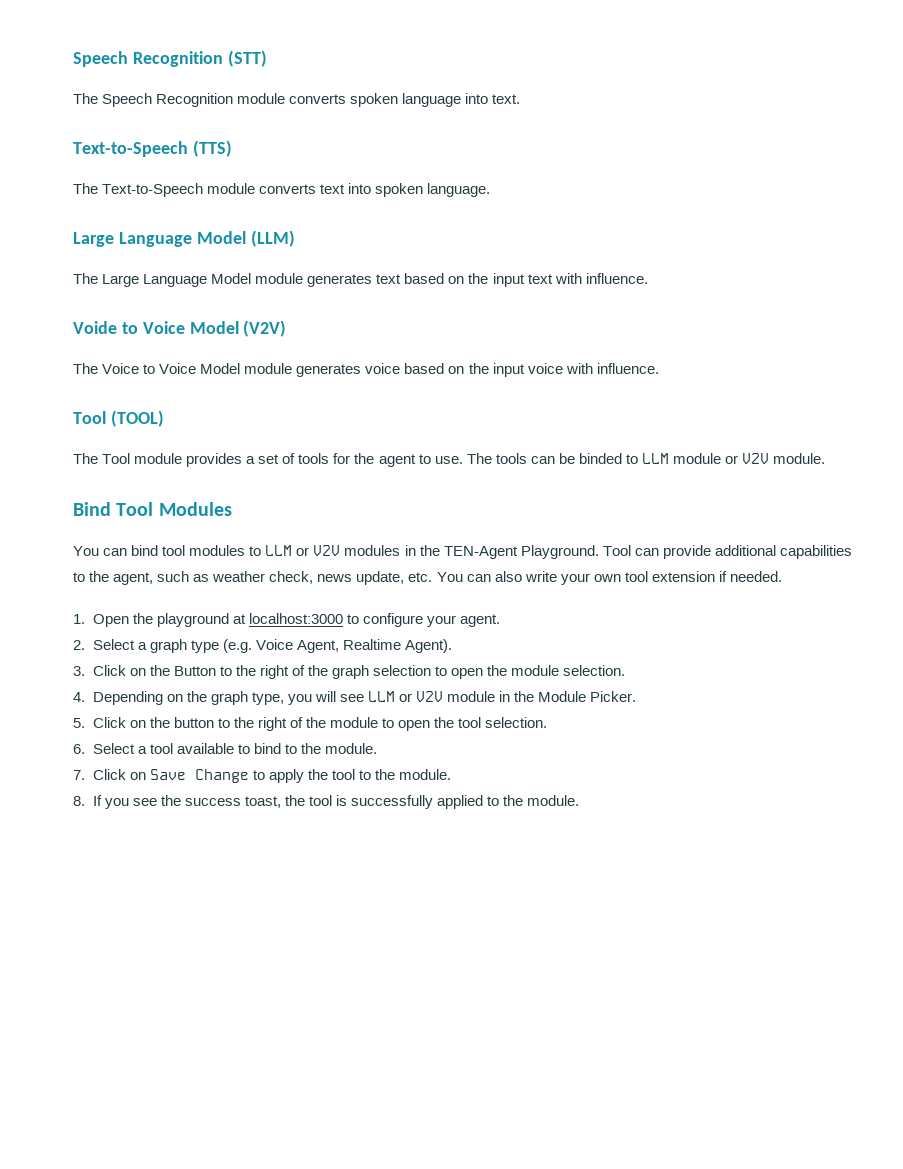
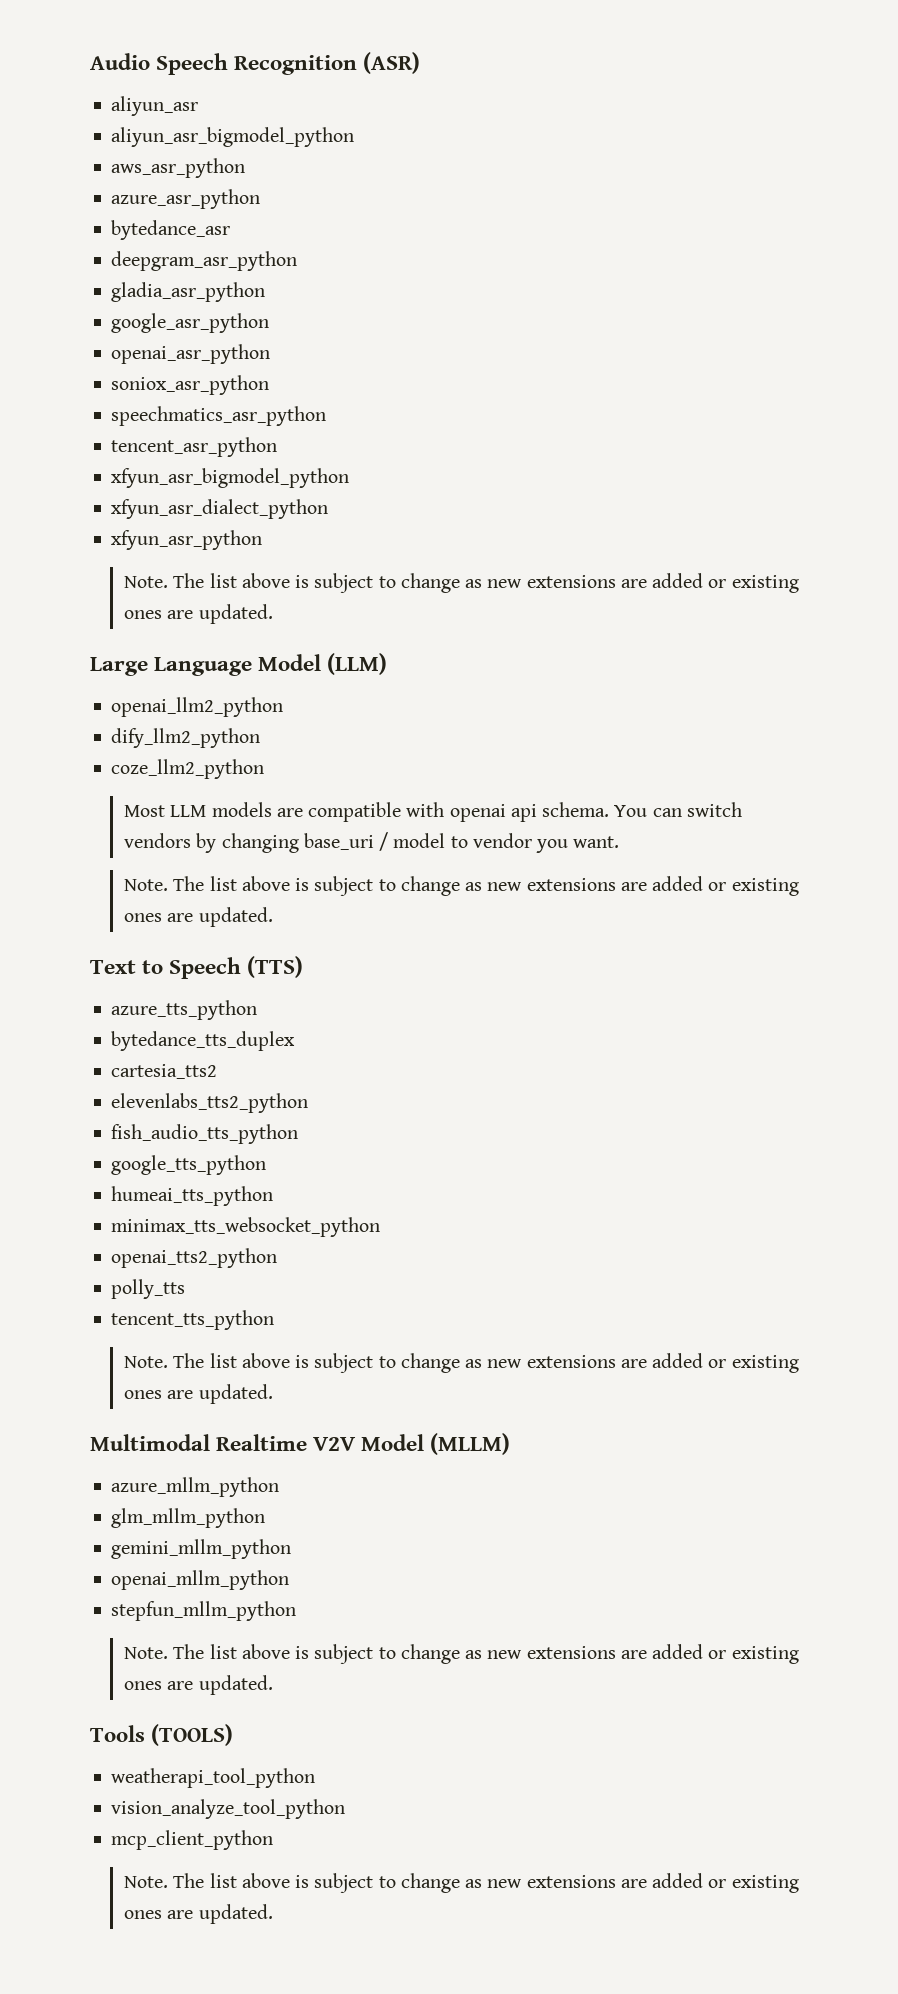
[73,50,267,67] [73,93,521,107] [73,140,232,157] [73,183,491,197] [73,230,295,247] [73,273,648,287] [73,320,287,337] [73,363,659,377] [73,410,164,427] [73,453,826,467] [73,502,232,516] [73,545,852,559] [73,571,782,585] [73,613,500,627] [73,639,452,653] [73,665,626,679] [73,691,637,705] [73,717,548,731] [73,743,377,754] [73,769,451,783] [73,795,580,809] Speech Recognition (STT) // The Speech Recognition module converts spoken language into text. // Text-to-Speech (TTS) // The Text-to-Speech module converts text into spoken language. // Large Language Model (LLM) // The Large Language Model module generates text based on the input text with influence. // Voide to Voice Model (V2V) // The Voice to Voice Model module generates voice based on the input voice with influence. // Tool (TOOL) // The Tool module provides a set of tools for the agent to use. The tools can be binded to LLM module or V2V module. // Bind Tool Modules // You can bind tool modules to LLM or V2V modules in the TEN-Agent Playground. Tool can provide additional capabilities to the agent, such as weather check, news update, etc. You can also write your own tool extension if needed. // 1. Open the playground at localhost:3000 to configure your agent. // 2. Select a graph type (e.g. Voice Agent, Realtime Agent). // 3. Click on the Button to the right of the graph selection to open the module selection. // 4. Depending on the graph type, you will see LLM or V2V module in the Module Picker. // 5. Click on the button to the right of the module to open the tool selection. // 6. Select a tool available to bind to the module. // 7. Click on Save Change to apply the tool to the module. // 8. If you see the success toast, the tool is successfully applied to the module. -> [90,52,421,75] [111,96,199,116] [111,127,355,147] [111,158,246,178] [111,189,261,209] [111,220,231,240] [111,251,298,271] [111,282,266,302] [111,313,270,333] [111,344,271,364] [111,375,270,395] [111,406,327,426] [111,437,278,457] [111,468,350,488] [111,499,329,519] [111,530,263,550] [123,573,799,593] [123,604,273,624] [90,653,388,676] [111,697,284,717] [111,728,261,748] [111,759,265,779] [123,802,742,822] [123,832,620,853] [123,876,799,896] [123,907,273,927] [90,956,304,979] [111,1000,258,1020] [111,1031,296,1051] [111,1064,218,1079] [111,1093,309,1113] [111,1124,299,1144] [111,1155,267,1175] [111,1186,274,1206] [111,1217,381,1237] [111,1248,278,1268] [111,1279,186,1299] [111,1310,275,1330] [123,1353,799,1373] [123,1384,273,1404] [90,1433,511,1455] [111,1477,280,1497] [111,1508,266,1528] [111,1539,292,1559] [111,1570,290,1590] [111,1601,297,1621] [123,1644,799,1664] [123,1675,273,1695] [90,1724,234,1746] [111,1768,316,1788] [111,1799,346,1819] [111,1830,274,1850] [123,1873,799,1893] [123,1904,273,1924] Audio Speech Recognition (ASR) // aliyun_asr // aliyun_asr_bigmodel_python // aws_asr_python // azure_asr_python // bytedance_asr // deepgram_asr_python // gladia_asr_python // google_asr_python // openai_asr_python // soniox_asr_python // speechmatics_asr_python // tencent_asr_python // xfyun_asr_bigmodel_python // xfyun_asr_dialect_python // xfyun_asr_python // Note. The list above is subject to change as new extensions are added or existing ones are updated. // Large Language Model (LLM) // openai_llm2_python // dify_llm2_python // coze_llm2_python // Most LLM models are compatible with openai api schema. You can switch vendors by changing base_uri / model to vendor you want. // Note. The list above is subject to change as new extensions are added or existing ones are updated. // Text to Speech (TTS) // azure_tts_python // bytedance_tts_duplex // cartesia_tts2 // elevenlabs_tts2_python // fish_audio_tts_python // google_tts_python // humeai_tts_python // minimax_tts_websocket_python // openai_tts2_python // polly_tts // tencent_tts_python // Note. The list above is subject to change as new extensions are added or existing ones are updated. // Multimodal Realtime V2V Model (MLLM) // azure_mllm_python // glm_mllm_python // gemini_mllm_python // openai_mllm_python // stepfun_mllm_python // Note. The list above is subject to change as new extensions are added or existing ones are updated. // Tools (TOOLS) // weatherapi_tool_python // vision_analyze_tool_python // mcp_client_python // Note. The list above is subject to change as new extensions are added or existing ones are updated.

